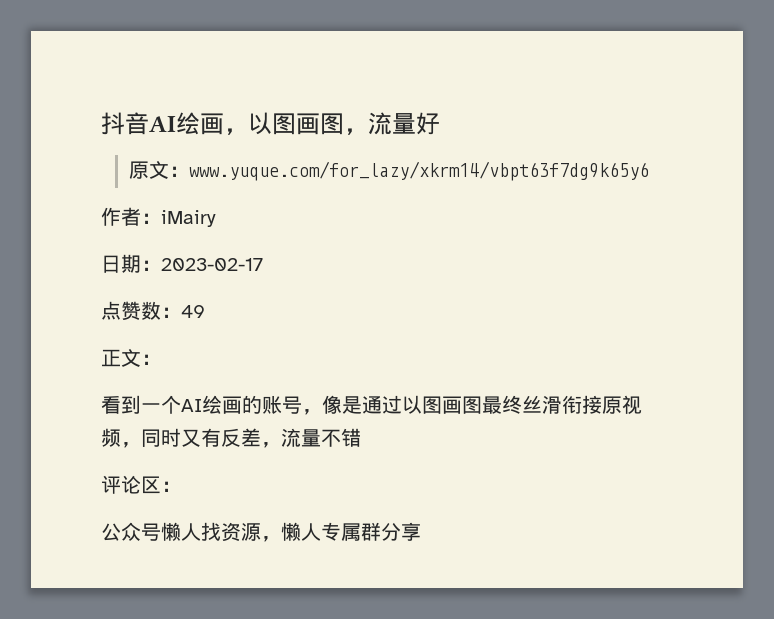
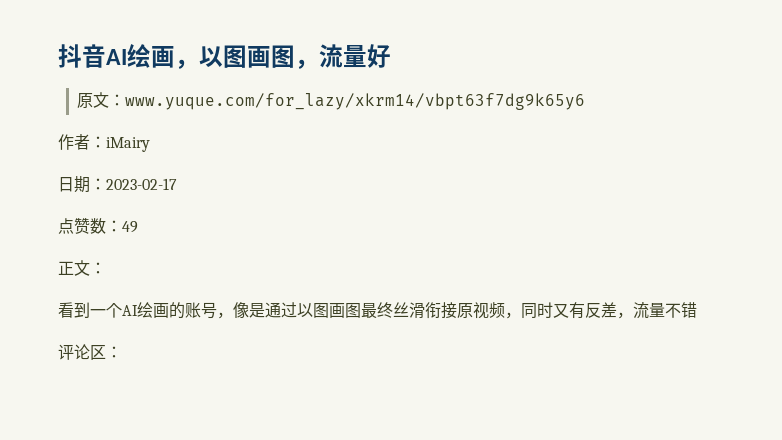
[101,522,421,542] // 公众号懒人找资源，懒人专属群分享 -> (122, 352) none

